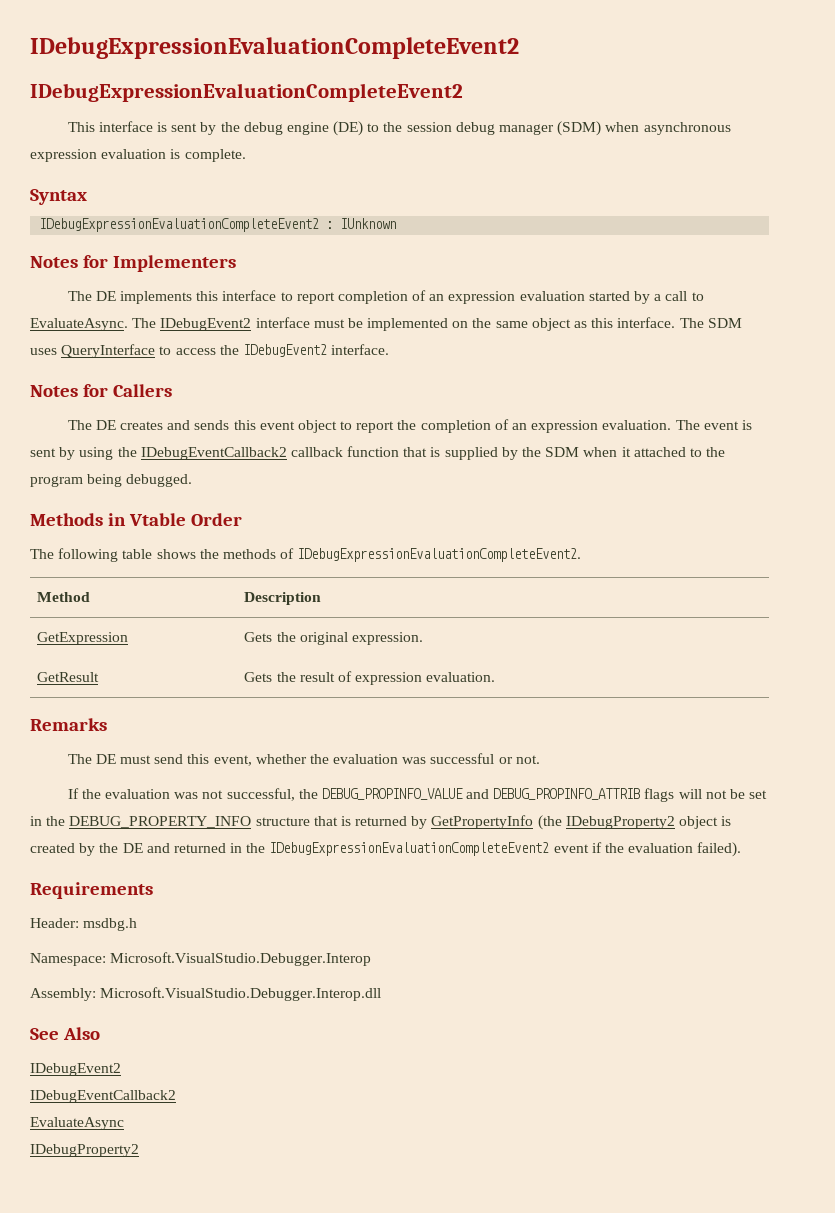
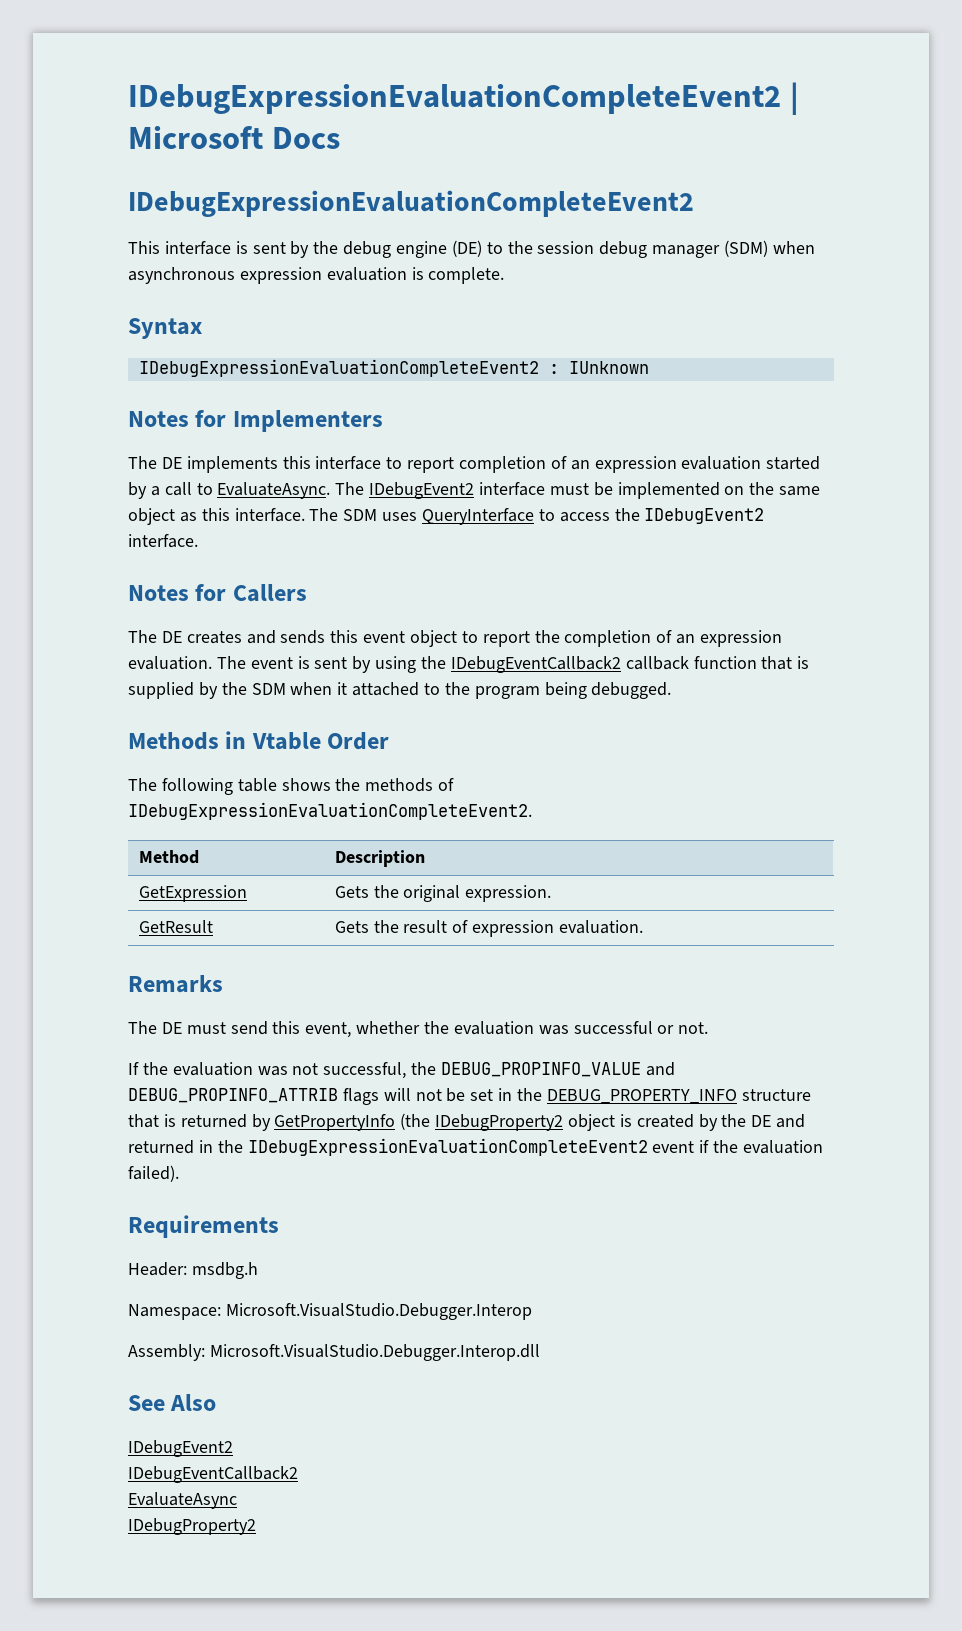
[30,37,519,59] IDebugExpressionEvaluationCompleteEvent2 -> [128,82,799,115] [128,126,340,149] IDebugExpressionEvaluationCompleteEvent2 | Microsoft Docs

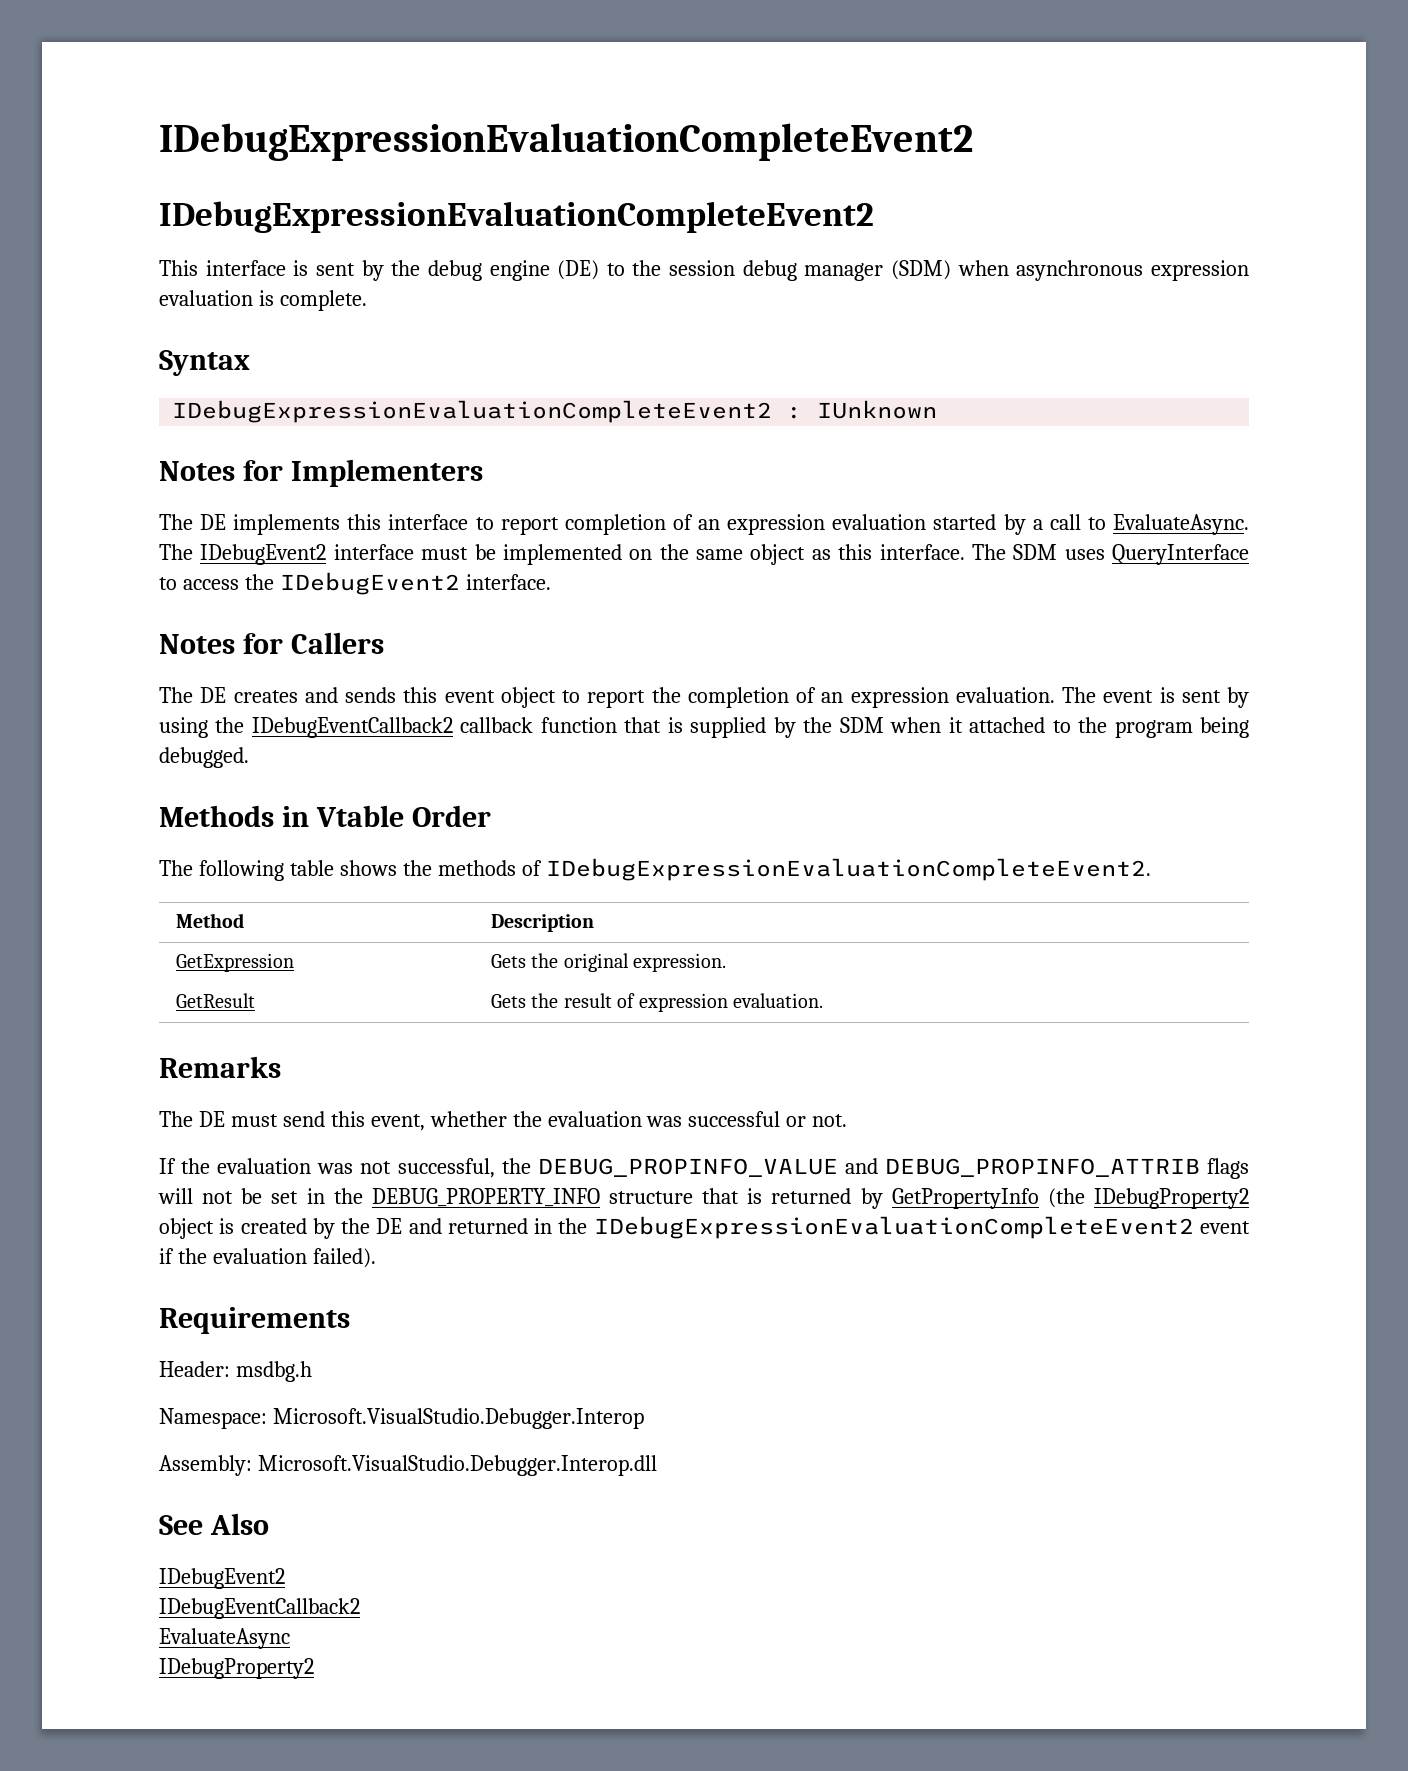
[128,82,799,115] [128,126,340,149] IDebugExpressionEvaluationCompleteEvent2 | Microsoft Docs -> [159,123,973,161] IDebugExpressionEvaluationCompleteEvent2

